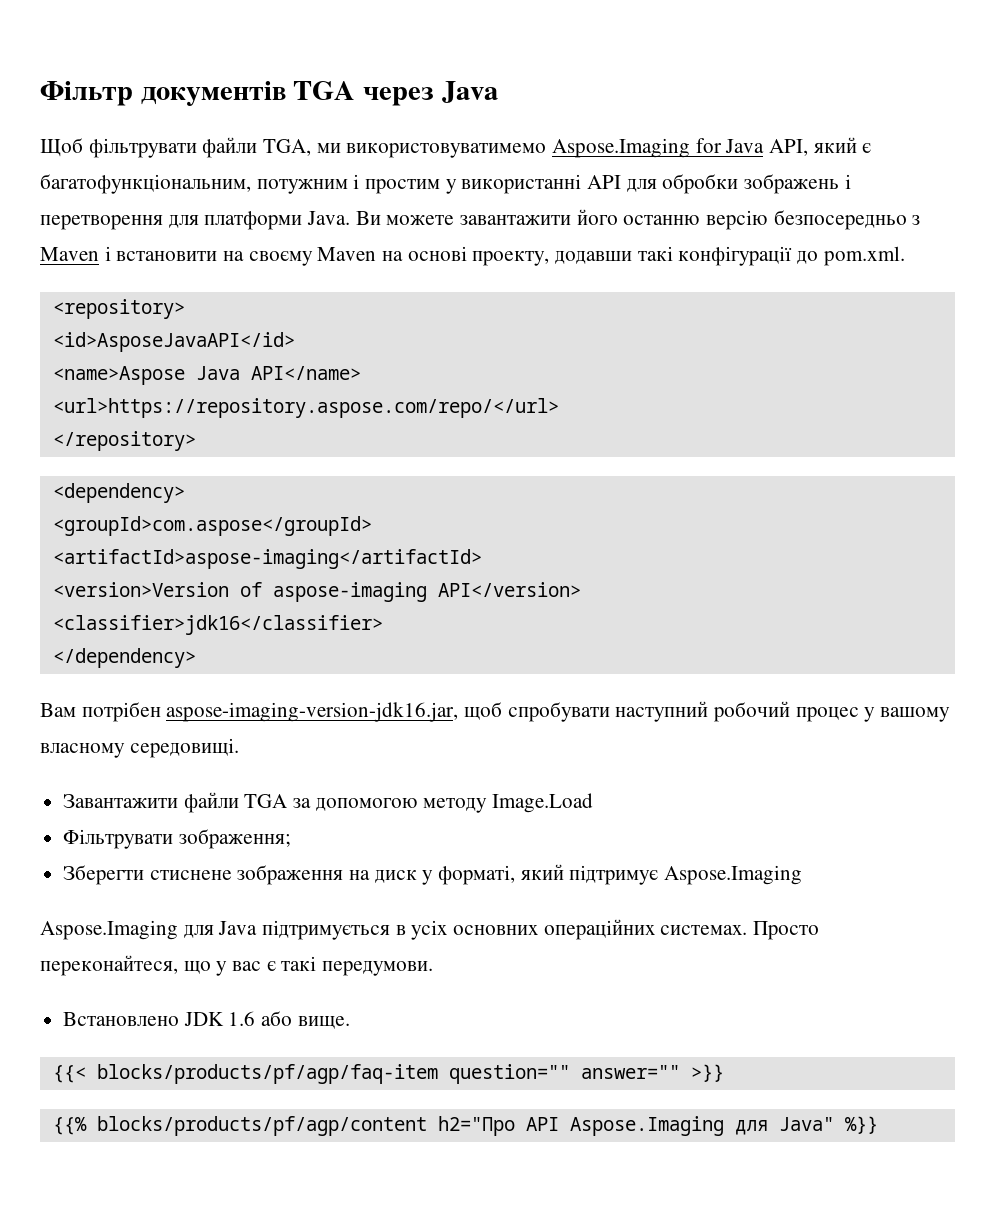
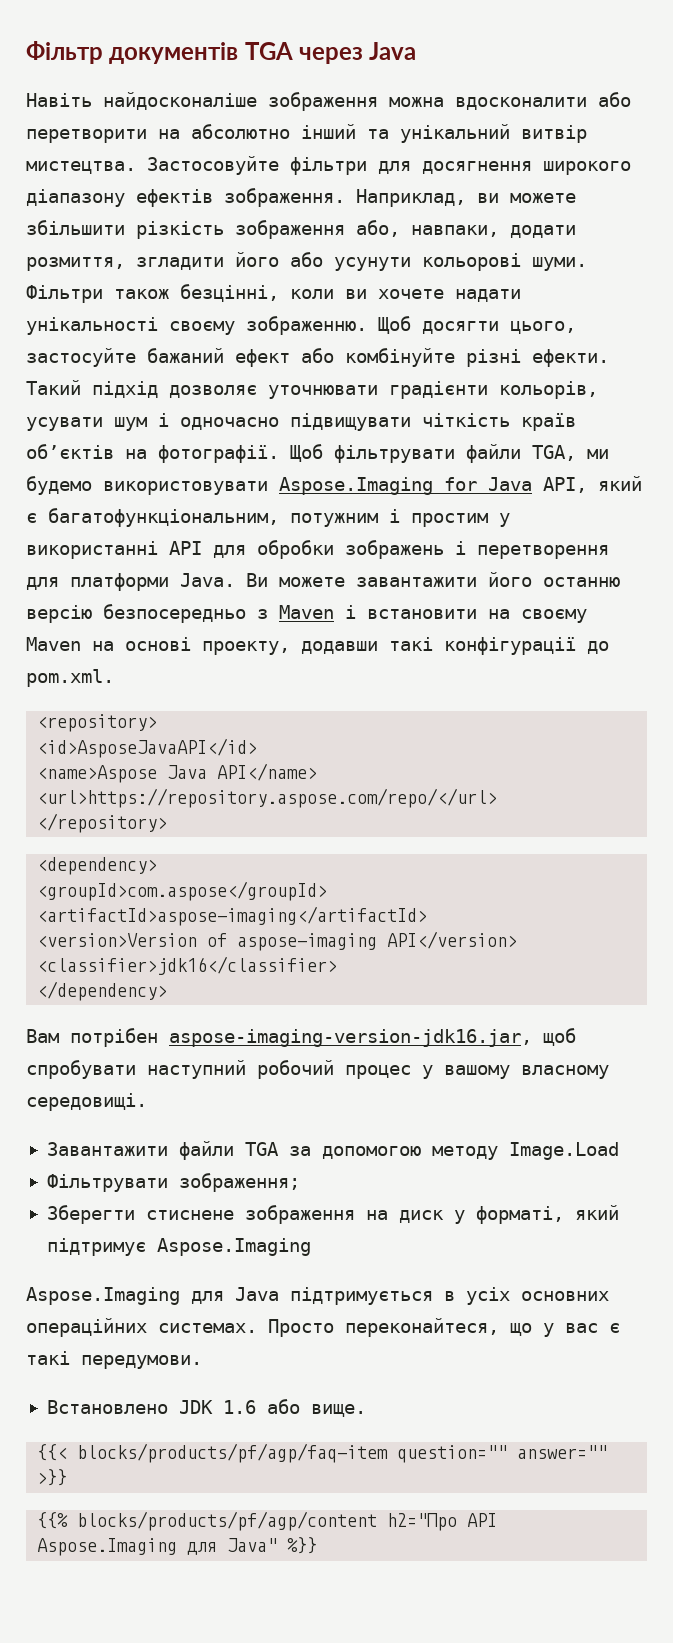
(498, 92) none -> [26,92,631,111] [26,124,587,143] [26,156,631,175] [26,188,576,207] [26,220,576,239] [26,252,587,271] [26,284,521,303] [26,316,576,335] [26,348,609,367] [26,380,598,399] [26,413,576,431] [26,444,279,463] Навіть найдосконаліше зображення можна вдосконалити або перетворити на абсолютно інший та унікальний витвір мистецтва. Застосовуйте фільтри для досягнення широкого діапазону ефектів зображення. Наприклад, ви можете збільшити різкість зображення або, навпаки, додати розмиття, згладити його або усунути кольорові шуми. Фільтри також безцінні, коли ви хочете надати унікальності своєму зображенню. Щоб досягти цього, застосуйте бажаний ефект або комбінуйте різні ефекти. Такий підхід дозволяє уточнювати градієнти кольорів, усувати шум і одночасно підвищувати чіткість країв об’єктів на фотографії.
[346,143,547,158] використовуватимемо -> [26,476,268,495] будемо використовувати

